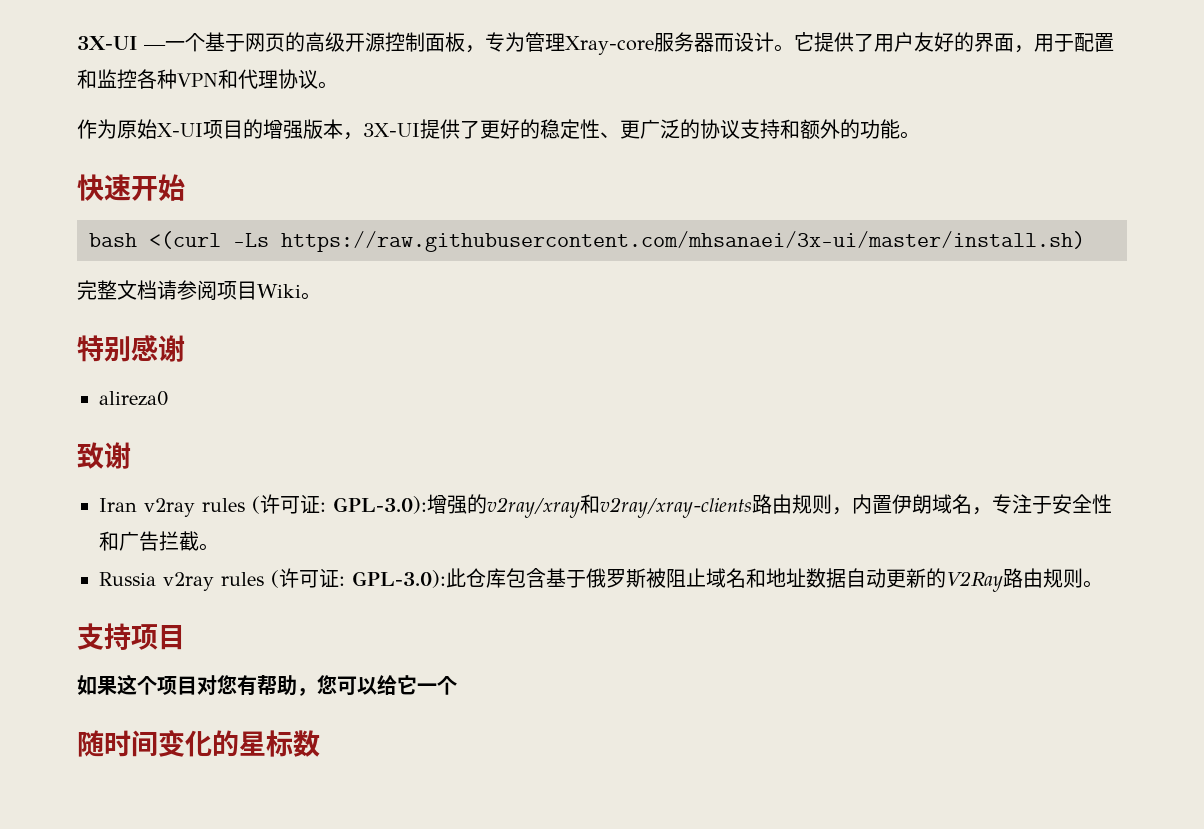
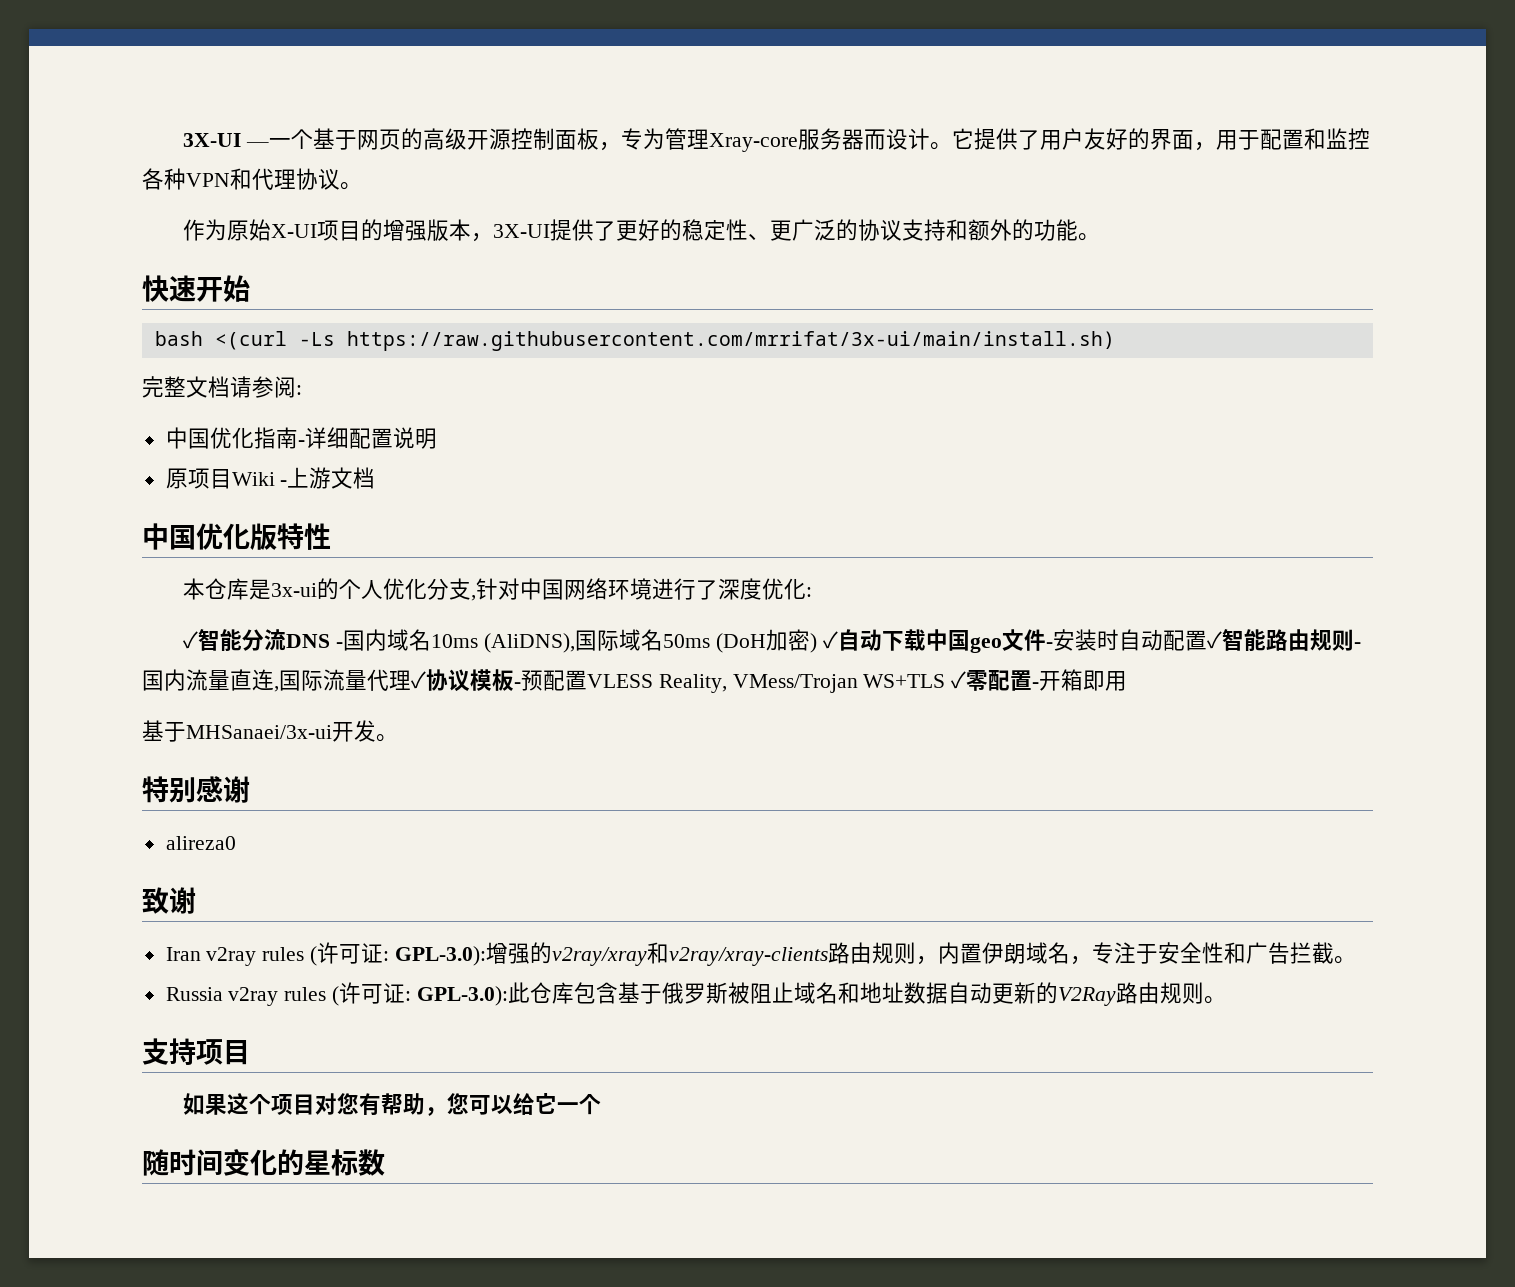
[281,231,1085,252] https://raw.githubusercontent.com/mhsanaei/3x-ui/master/install.sh) -> [346,331,1115,351] https://raw.githubusercontent.com/mrrifat/3x-ui/main/install.sh)
[217,281,301,300] 项目Wiki -> [296,385,302,395] [165,427,437,449] [165,467,376,489] [142,523,331,550] [183,578,813,601] [183,629,1361,653] [142,669,1128,693] [142,720,376,742] : // 中国优化指南-详细配置说明 // 原项目Wiki -上游文档 // 中国优化版特性 // 本仓库是3x-ui的个人优化分支,针对中国网络环境进行了深度优化: // ✓智能分流DNS -国内域名10ms (AliDNS),国际域名50ms (DoH加密) ✓自动下载中国geo文件-安装时自动配置✓智能路由规则-国内流量直连,国际流量代理✓协议模板-预配置VLESS Reality, VMess/Trojan WS+TLS ✓零配置-开箱即用 // 基于MHSanaei/3x-ui开发

